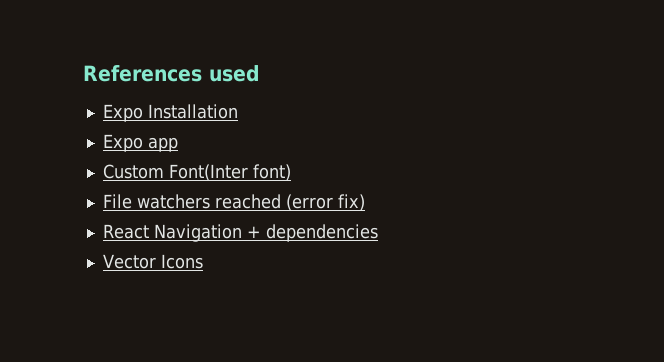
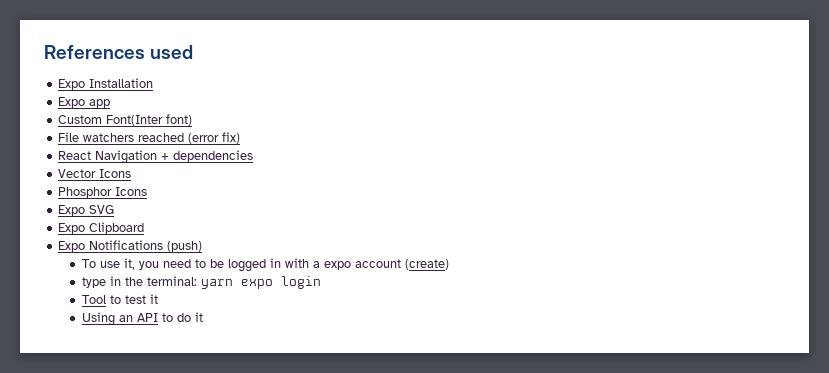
(203, 261) none -> [58,187,148,198] [58,205,115,216] [58,222,145,234] [58,240,203,252] [81,258,449,272] [81,276,321,289] [81,294,158,304] [81,312,203,326] // Phosphor Icons // Expo SVG // Expo Clipboard // Expo Notifications (push) // To use it, you need to be logged in with a expo account (create) // type in the terminal: yarn expo login // Tool to test it // Using an API to do it

